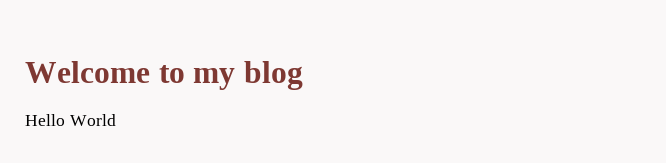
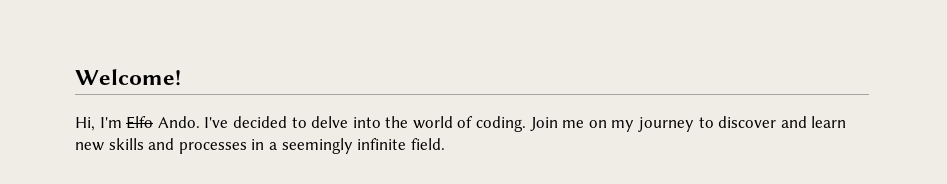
[25,61,303,90] [25,114,116,126] Welcome to my blog // Hello World -> [75,69,181,86] [75,116,847,132] [75,138,445,154] Welcome! // Hi, I'm Elfo Ando. I've decided to delve into the world of coding. Join me on my journey to discover and learn new skills and processes in a seemingly infinite field.

